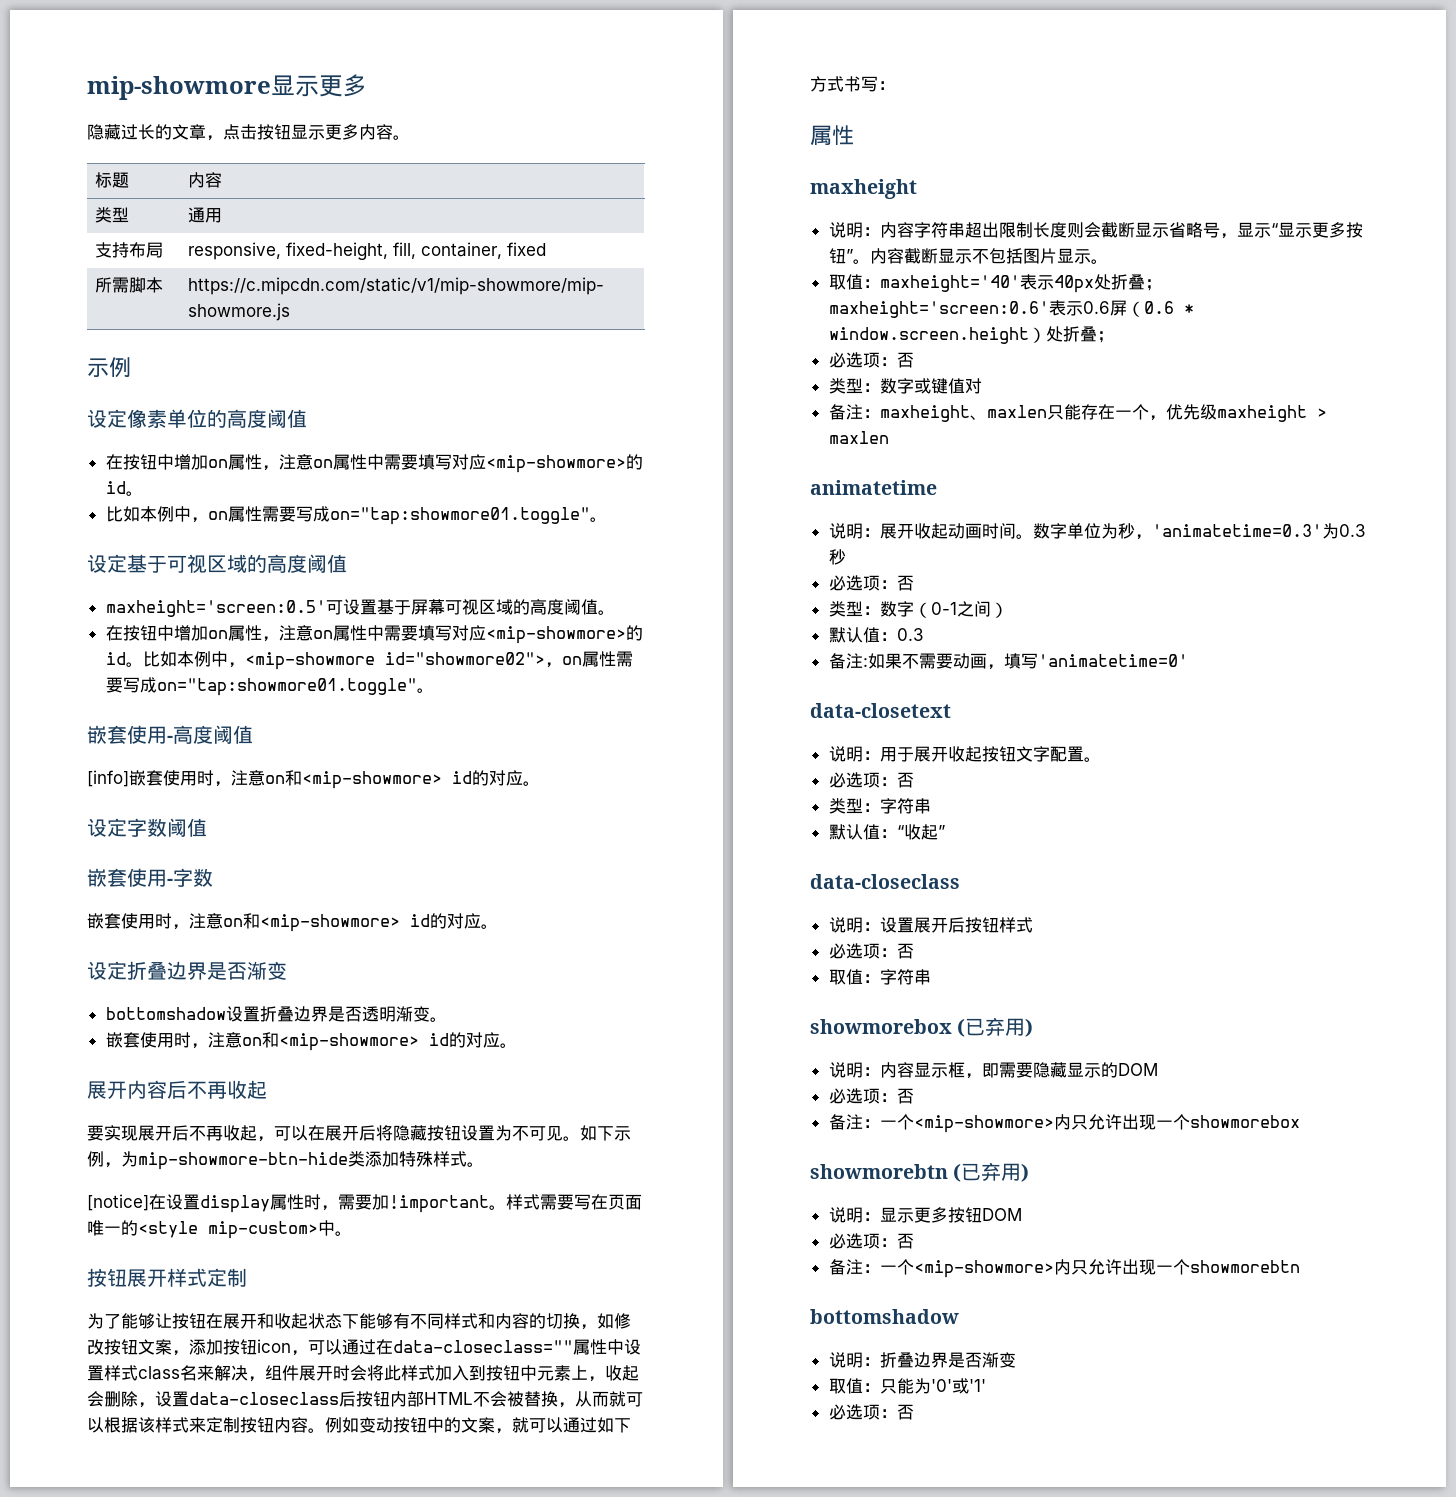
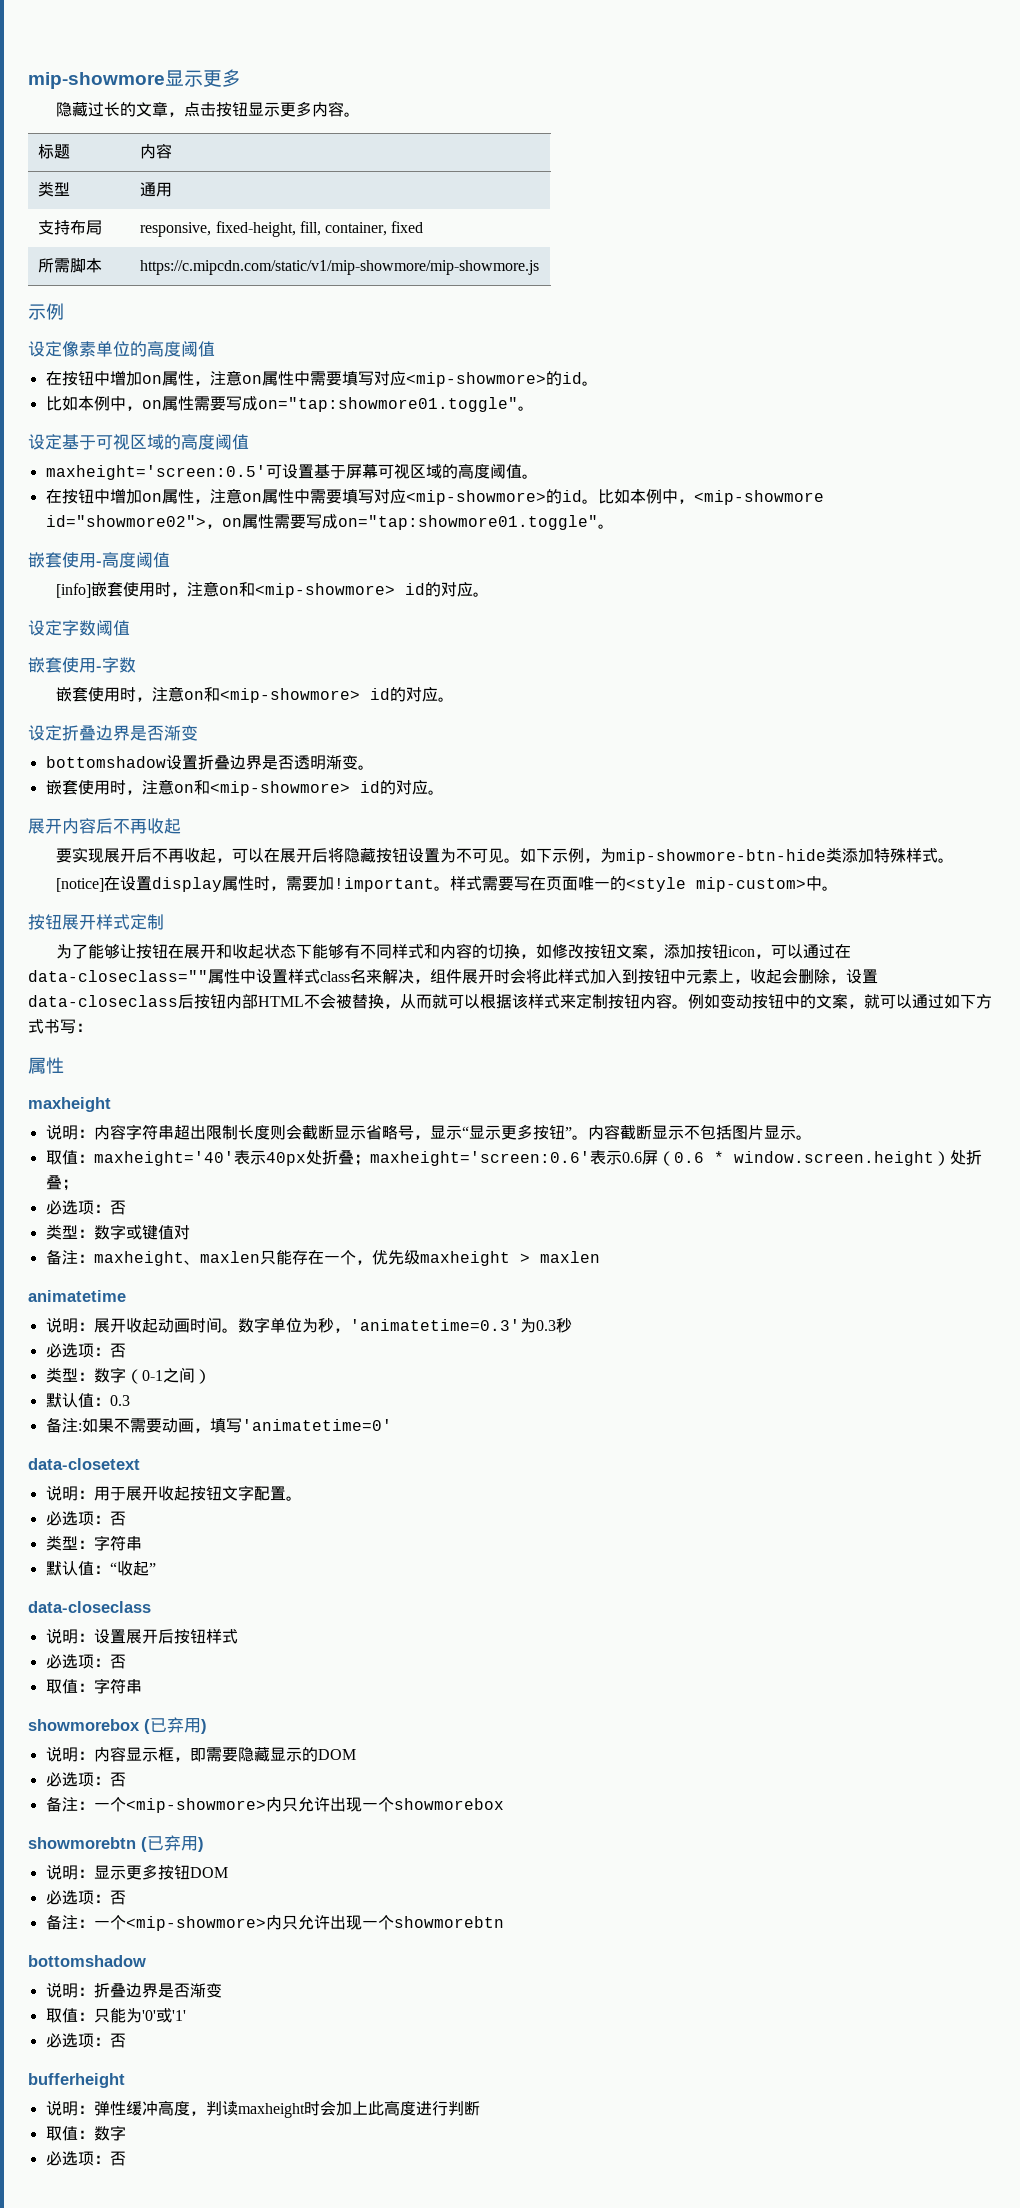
(914, 1412) none -> [28,2073,125,2088] [45,2100,480,2118] [45,2125,126,2141] [45,2151,126,2166] // bufferheight // 说明：弹性缓冲高度，判读maxheight时会加上此高度进行判断 // 取值：数字 // 必选项：否

